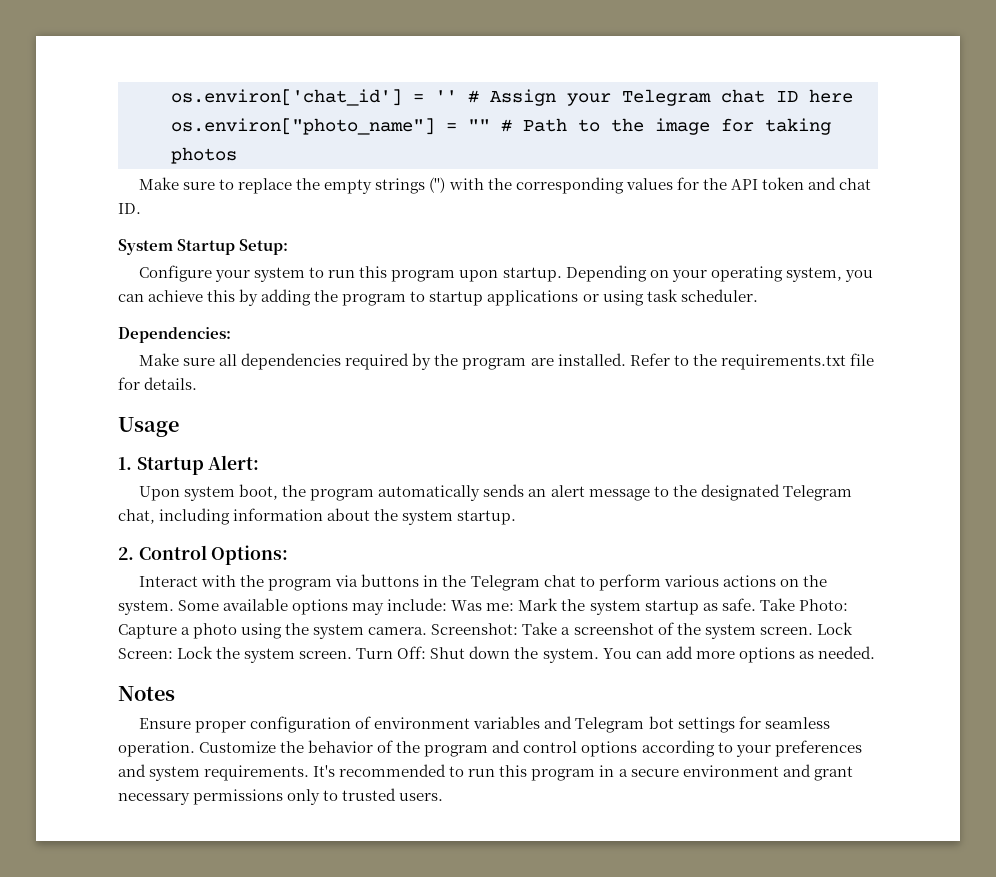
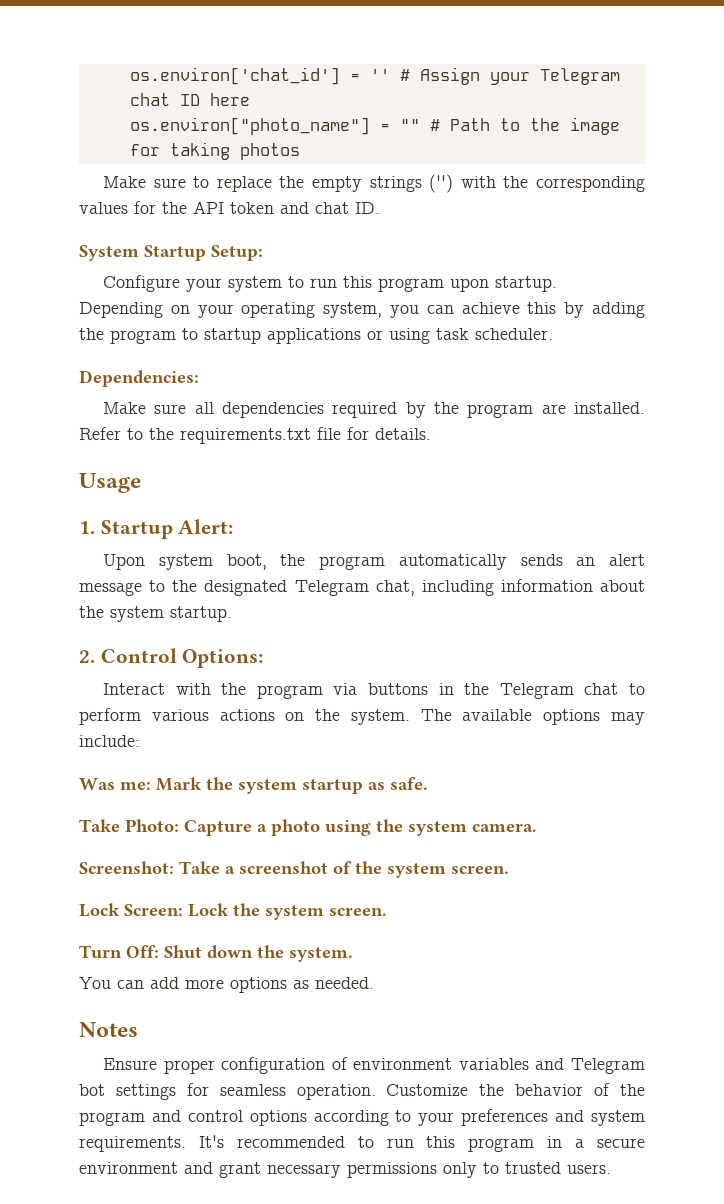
[178,600,220,611] Some -> [420,709,452,721] The
(448, 604) none -> (140, 741) //
(756, 604) none -> (428, 783) //
(428, 631) none -> (537, 827) //
(813, 631) none -> (509, 869) //
(353, 655) none -> (387, 911) //
(599, 655) none -> (353, 954) //

